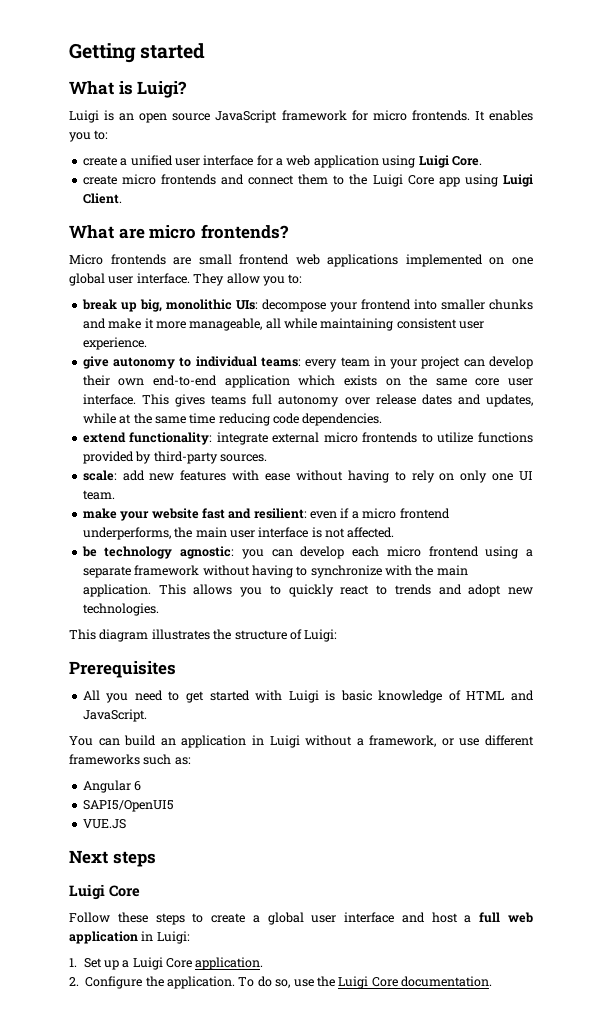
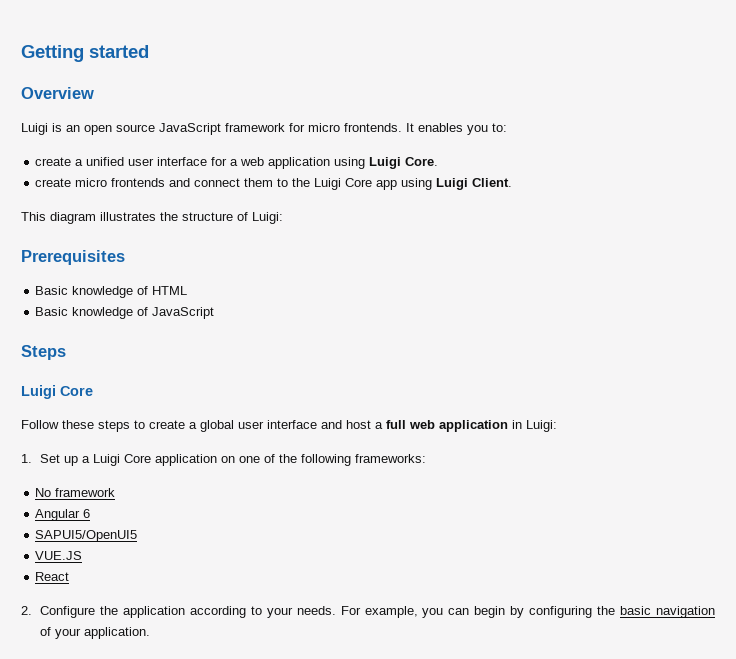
[69,81,188,98] What is Luigi? -> [21,87,94,99] Overview
[69,224,289,239] [69,254,533,267] [69,273,303,286] [81,299,533,312] [82,318,485,331] [82,337,147,350] [82,356,533,369] [82,375,533,388] [82,394,533,407] [82,413,383,426] [82,432,533,445] [82,451,267,464] [82,470,534,483] [82,490,115,500] [82,508,450,521] [82,527,395,540] [81,546,534,559] [82,565,468,578] [82,584,533,597] [82,603,159,616] // What are micro frontends? // Micro frontends are small frontend web applications implemented on one global user interface. They allow you to: // break up big, monolithic UIs: decompose your frontend into smaller chunks and make it more manageable, all while maintaining consistent user experience. // give autonomy to individual teams: every team in your project can develop their own end-to-end application which exists on the same core user interface. This gives teams full autonomy over release dates and updates, while at the same time reducing code dependencies. // extend functionality: integrate external micro frontends to utilize functions provided by third-party sources. // scale: add new features with ease without having to rely on only one UI team. // make your website fast and resilient: even if a micro frontend underperforms, the main user interface is not affected. // be technology agnostic: you can develop each micro frontend using a separate framework without having to synchronize with the main application. This allows you to quickly react to trends and adopt new technologies. -> (513, 182) none
[82,690,535,703] [82,709,147,722] [69,735,534,748] [69,754,191,765] [82,780,142,793] [82,800,174,812] [82,819,126,829] [69,850,156,867] All you need to get started with Luigi is basic knowledge of HTML and JavaScript. // You can build an application in Luigi without a framework, or use different frameworks such as: // Angular 6 // SAPI5/OpenUI5 // VUE.JS // Next steps -> [35,286,188,298] [35,307,215,319] [21,345,66,360] Basic knowledge of HTML // Basic knowledge of JavaScript // Steps
[195,957,264,970] [69,976,492,989] application. // 2. Configure the application. To do so, use the Luigi Core documentation. -> [155,454,427,466] [35,488,116,497] [35,509,91,521] [35,530,138,542] [35,551,83,560] [35,572,70,581] [21,606,715,618] [40,627,151,639] application on one of the following frameworks: // No framework // Angular 6 // SAPUI5/OpenUI5 // VUE.JS // React // 2. Configure the application according to your needs. For example, you can begin by configuring the basic navigation of your application.

